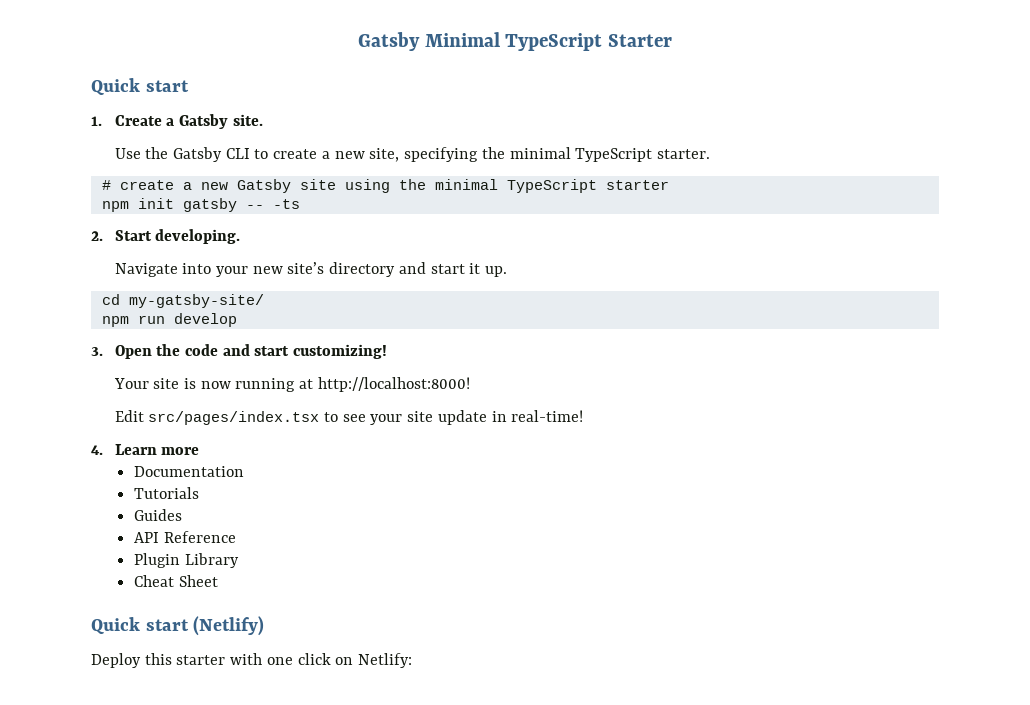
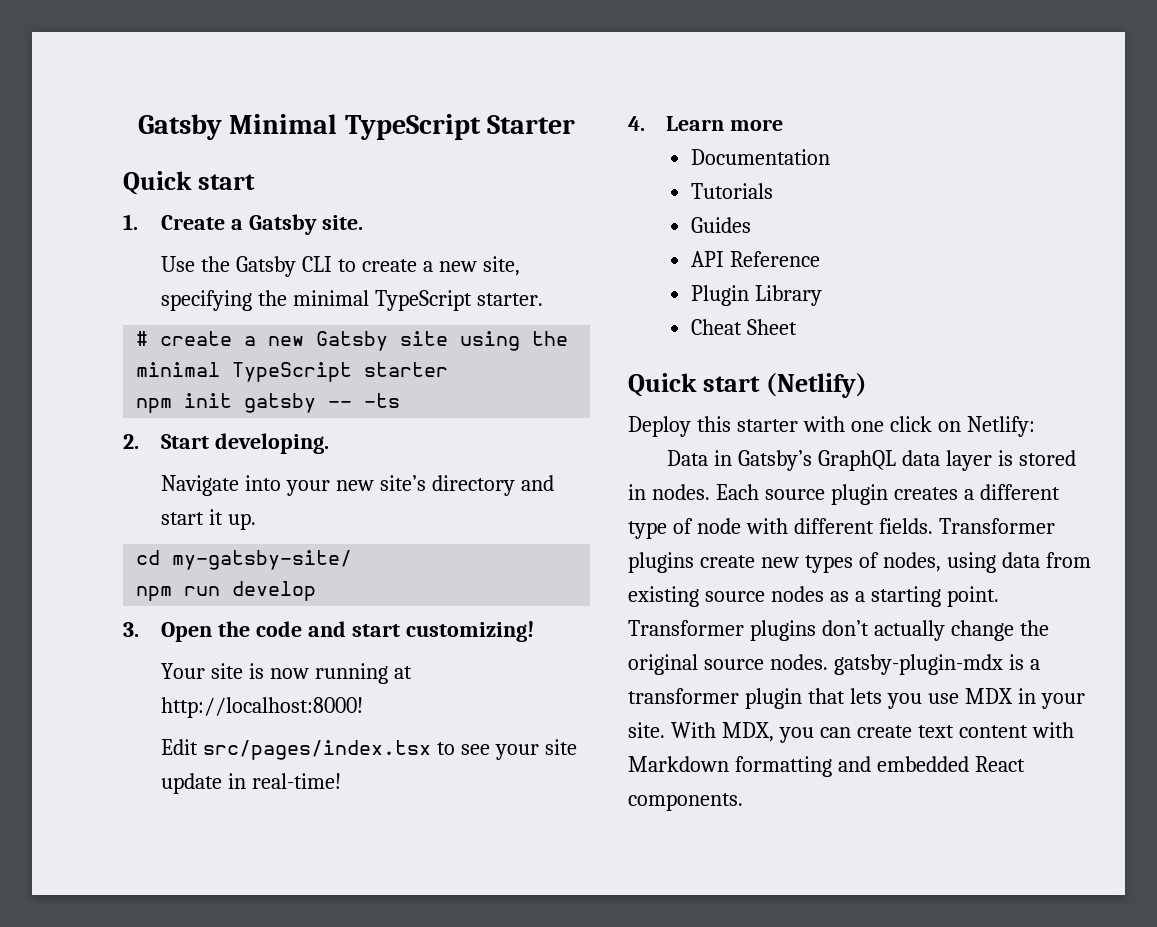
(413, 660) none -> [667,450,1076,471] [628,484,1060,505] [628,518,1055,539] [628,552,1091,573] [628,586,999,607] [628,620,1049,641] [628,654,1040,675] [628,688,1085,709] [628,722,1074,743] [628,756,1025,777] [628,793,743,811] // Data in Gatsby’s GraphQL data layer is stored in nodes. Each source plugin creates a different type of node with different fields. Transformer plugins create new types of nodes, using data from existing source nodes as a starting point. Transformer plugins don’t actually change the original source nodes. gatsby-plugin-mdx is a transformer plugin that lets you use MDX in your site. With MDX, you can create text content with Markdown formatting and embedded React components.

